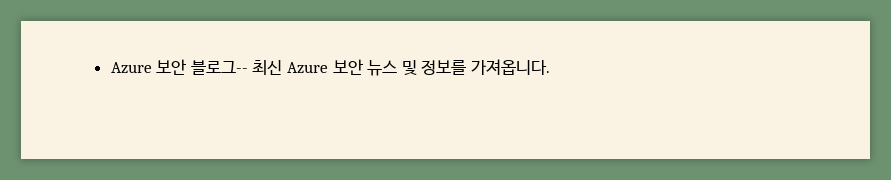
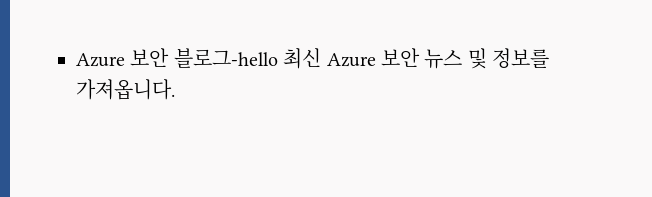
[110,59,248,75] Azure 보안 블로그-- -> [76,48,278,68] Azure 보안 블로그-hello

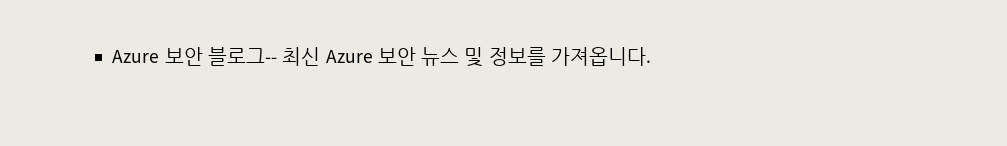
[76,48,278,68] Azure 보안 블로그-hello -> [112,47,277,66] Azure 보안 블로그--

